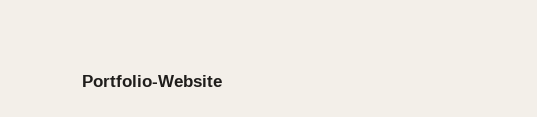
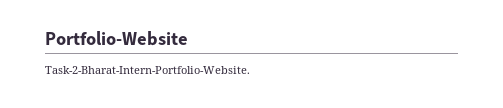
(222, 81) none -> [45,66,250,74] // Task-2-Bharat-Intern-Portfolio-Website.

